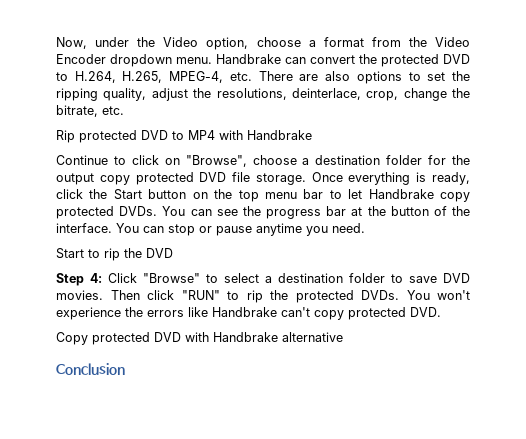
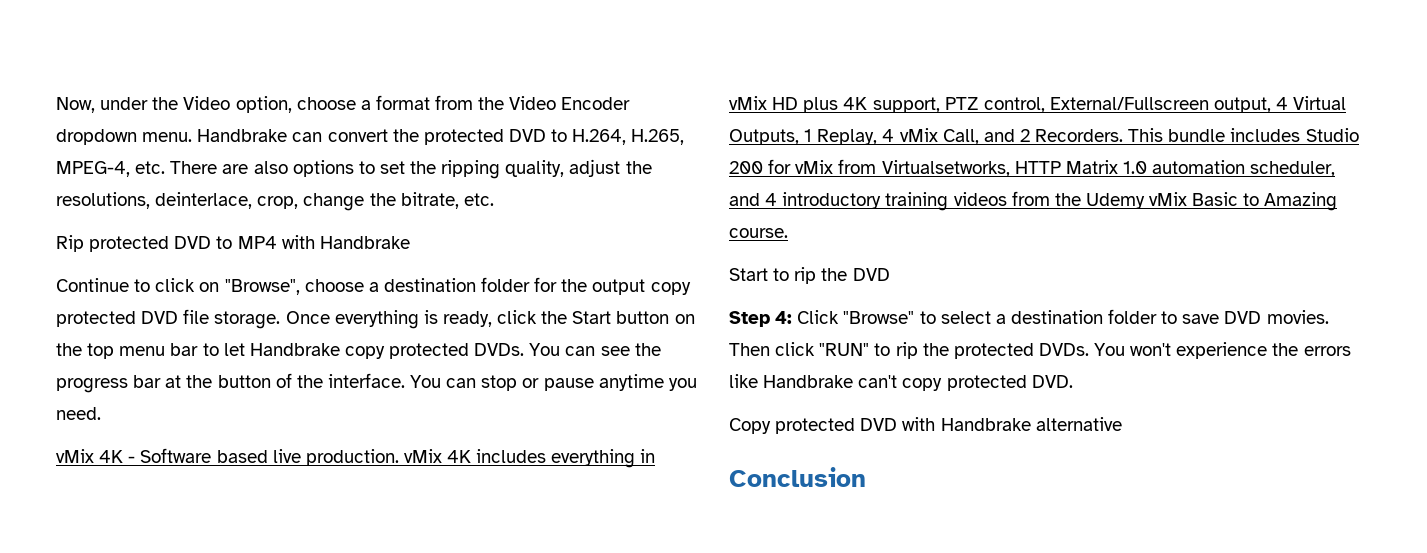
(365, 228) none -> [56,448,656,468] [729,96,1347,113] [729,128,1359,145] [729,159,1336,177] [729,191,1338,211] [729,228,788,238] // vMix 4K - Software based live production. vMix 4K includes everything in vMix HD plus 4K support, PTZ control, External/Fullscreen output, 4 Virtual Outputs, 1 Replay, 4 vMix Call, and 2 Recorders. This bundle includes Studio 200 for vMix from Virtualsetworks, HTTP Matrix 1.0 automation scheduler, and 4 introductory training videos from the Udemy vMix Basic to Amazing course.

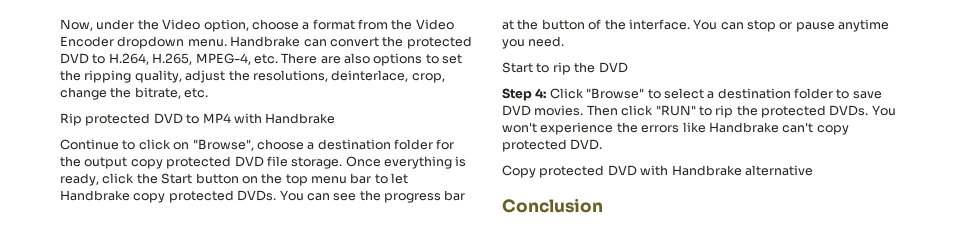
[56,448,656,468] [729,96,1347,113] [729,128,1359,145] [729,159,1336,177] [729,191,1338,211] [729,228,788,238] // vMix 4K - Software based live production. vMix 4K includes everything in vMix HD plus 4K support, PTZ control, External/Fullscreen output, 4 Virtual Outputs, 1 Replay, 4 vMix Call, and 2 Recorders. This bundle includes Studio 200 for vMix from Virtualsetworks, HTTP Matrix 1.0 automation scheduler, and 4 introductory training videos from the Udemy vMix Basic to Amazing course. -> (565, 41) none

